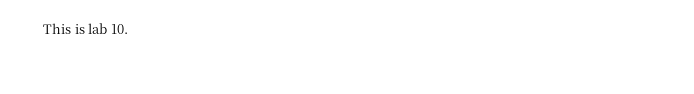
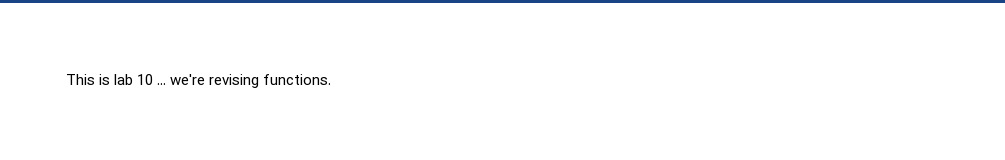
[110,24,128,34] 10. -> [137,74,332,88] 10 ... we're revising functions.

